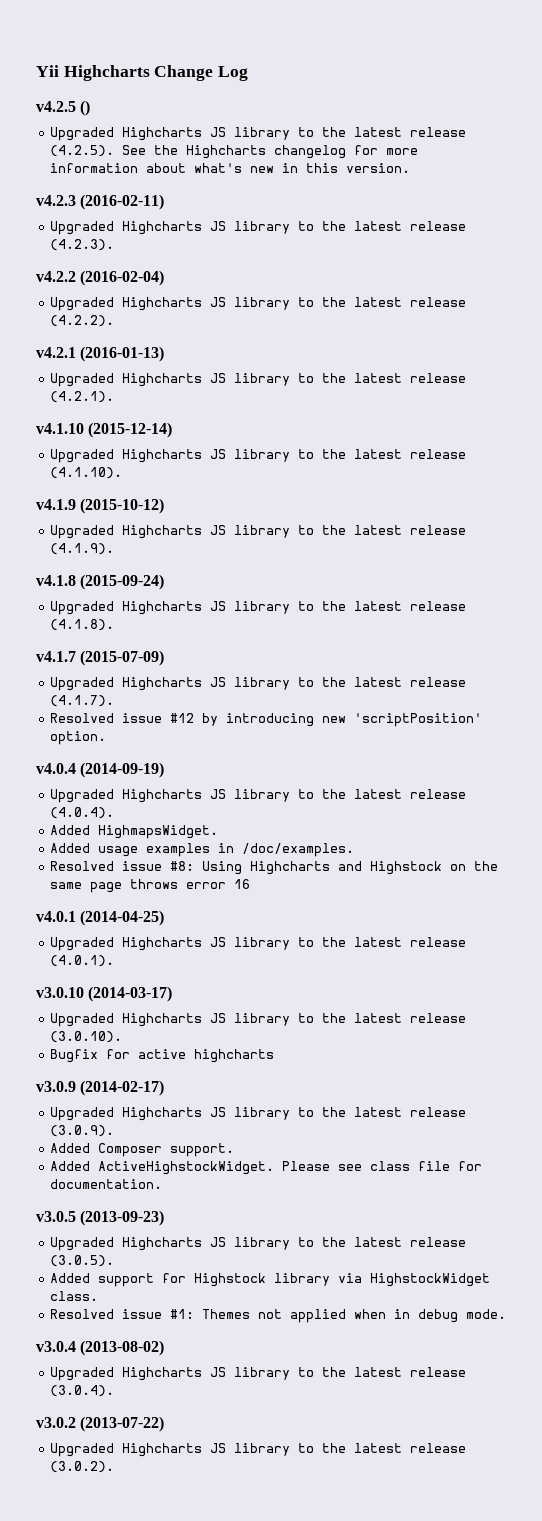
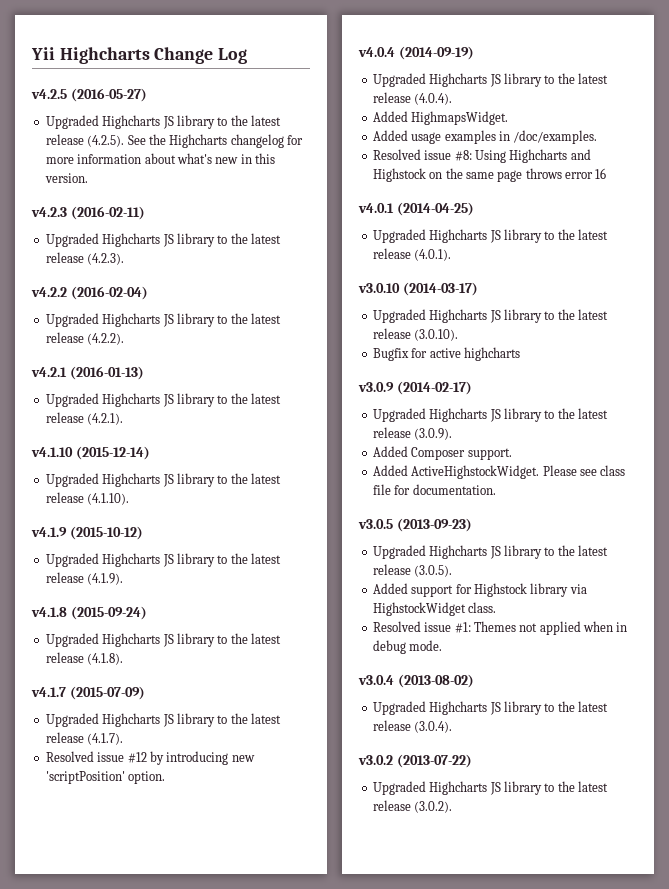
[80,100,91,116] () -> [70,88,147,102] (2016-05-27)

